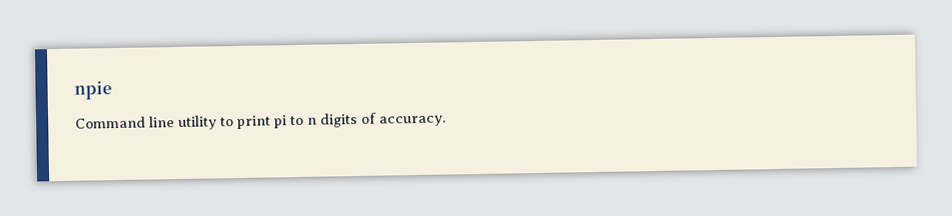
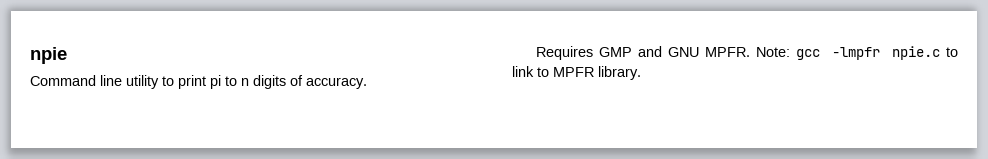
(446, 121) none -> [536,46,958,60] [512,66,641,80] // Requires GMP and GNU MPFR. Note: gcc -lmpfr npie.c to link to MPFR library.

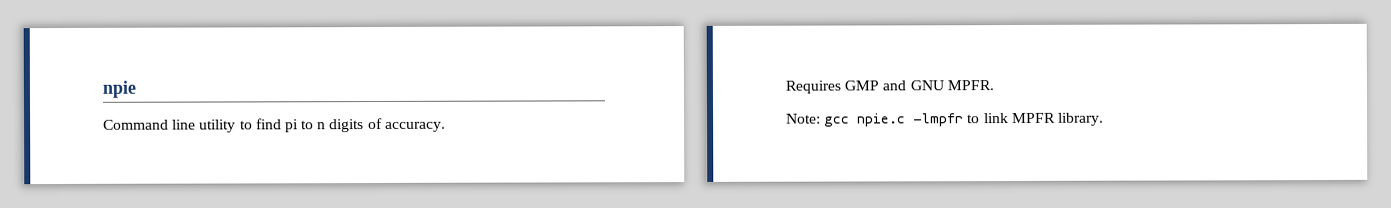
[178,75,206,89] print -> [255,118,282,130] find
(751, 52) none -> (994, 85) //
[832,46,941,60] -lmpfr npie.c -> [857,113,965,127] npie.c -lmpfr
[537,67,549,77] to -> (1009, 118) none

